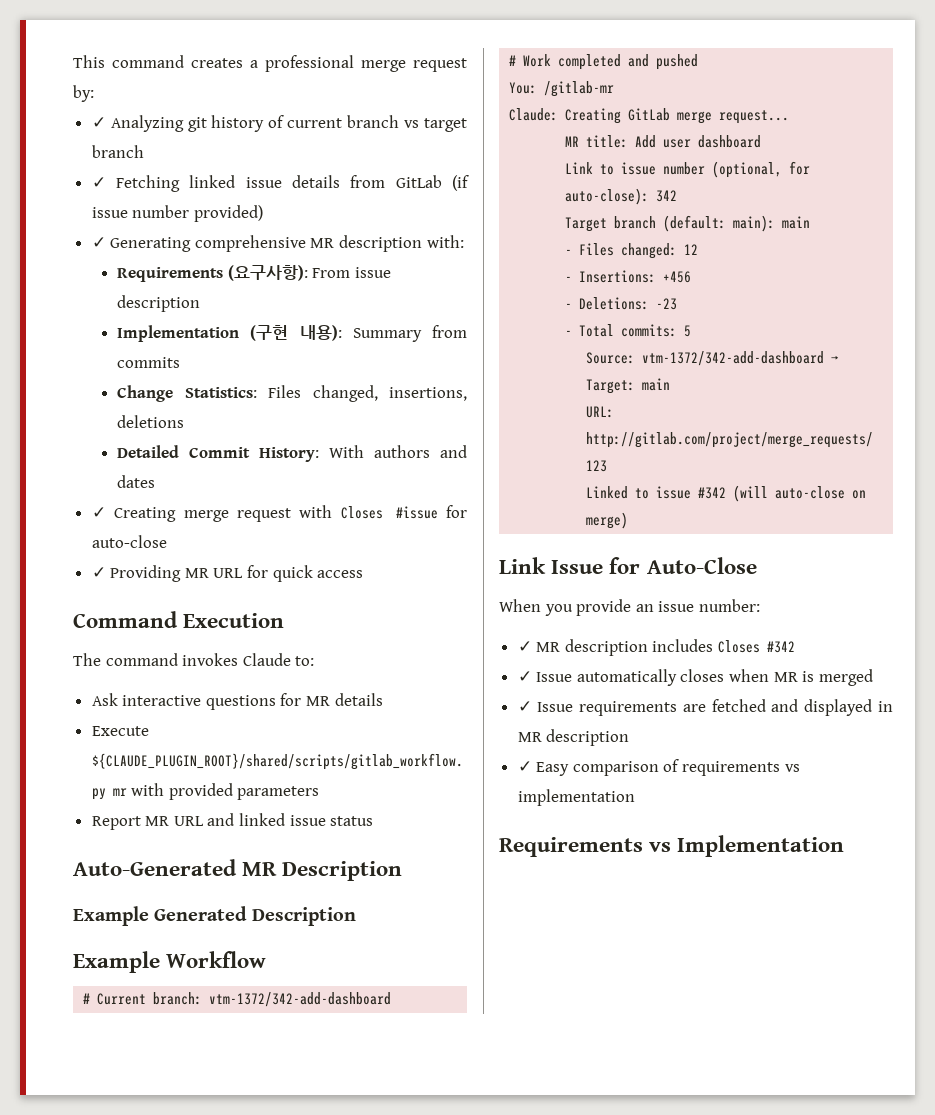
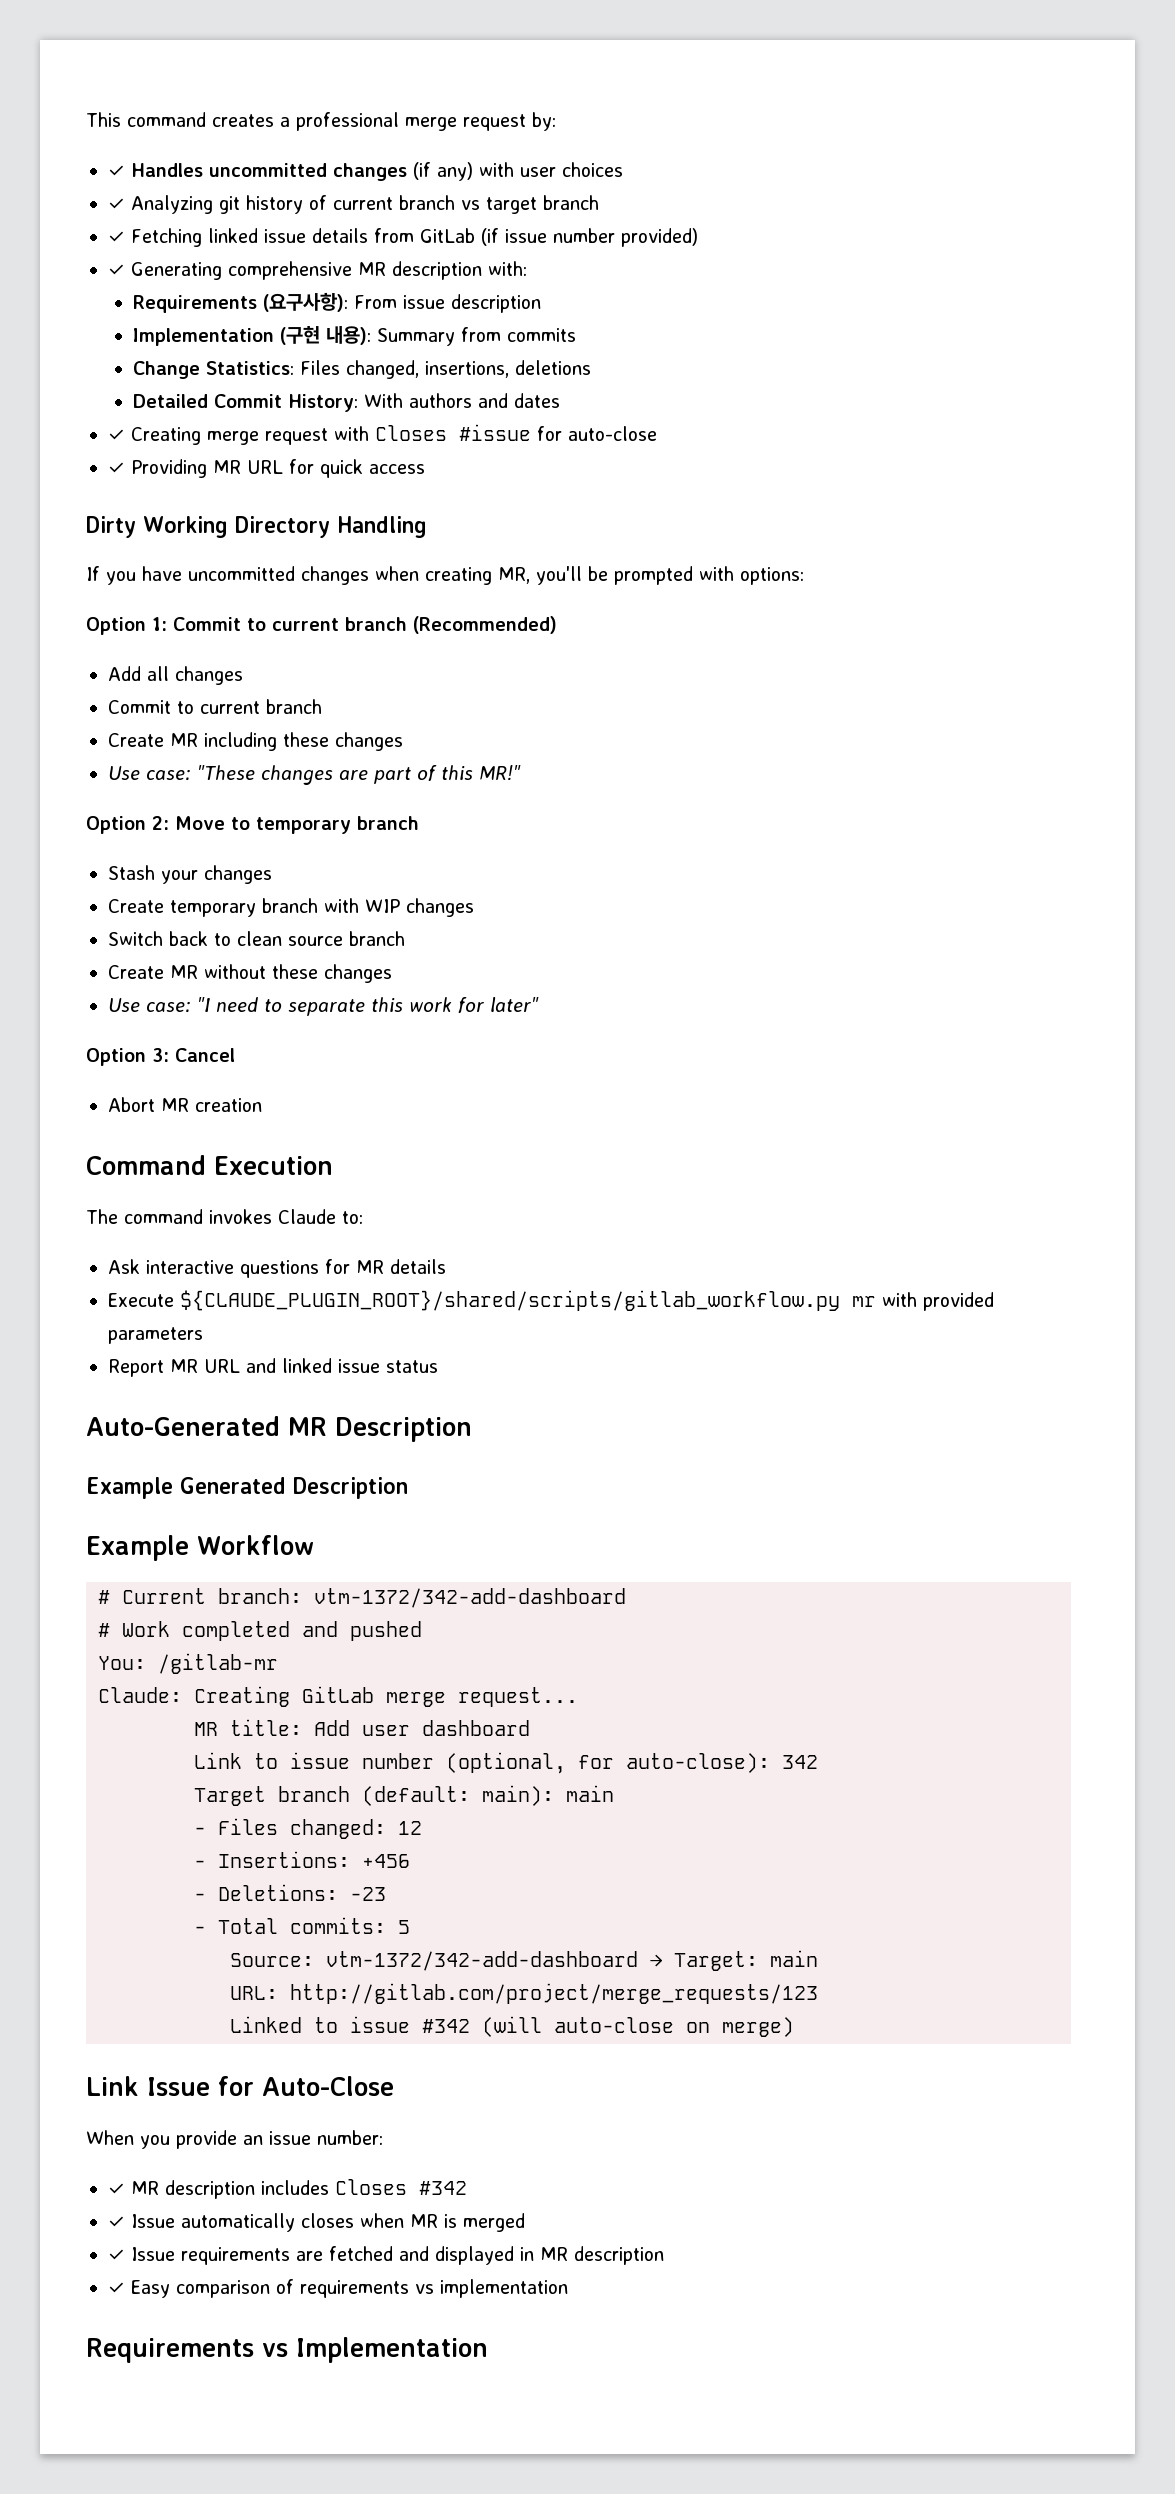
(94, 93) none -> [108,162,623,181] // ✓ Handles uncommitted changes (if any) with user choices
(364, 574) none -> [86,516,427,538] [86,566,804,585] [86,616,557,635] [108,666,243,685] [108,699,322,714] [108,732,403,751] [108,765,521,785] [86,816,419,834] [108,865,272,884] [108,898,474,917] [108,931,405,946] [108,964,392,983] [108,997,539,1016] [86,1048,235,1066] [108,1097,262,1112] // Dirty Working Directory Handling // If you have uncommitted changes when creating MR, you'll be prompted with options: // Option 1: Commit to current branch (Recommended) // Add all changes // Commit to current branch // Create MR including these changes // Use case: "These changes are part of this MR!" // Option 2: Move to temporary branch // Stash your changes // Create temporary branch with WIP changes // Switch back to clean source branch // Create MR without these changes // Use case: "I need to separate this work for later" // Option 3: Cancel // Abort MR creation

